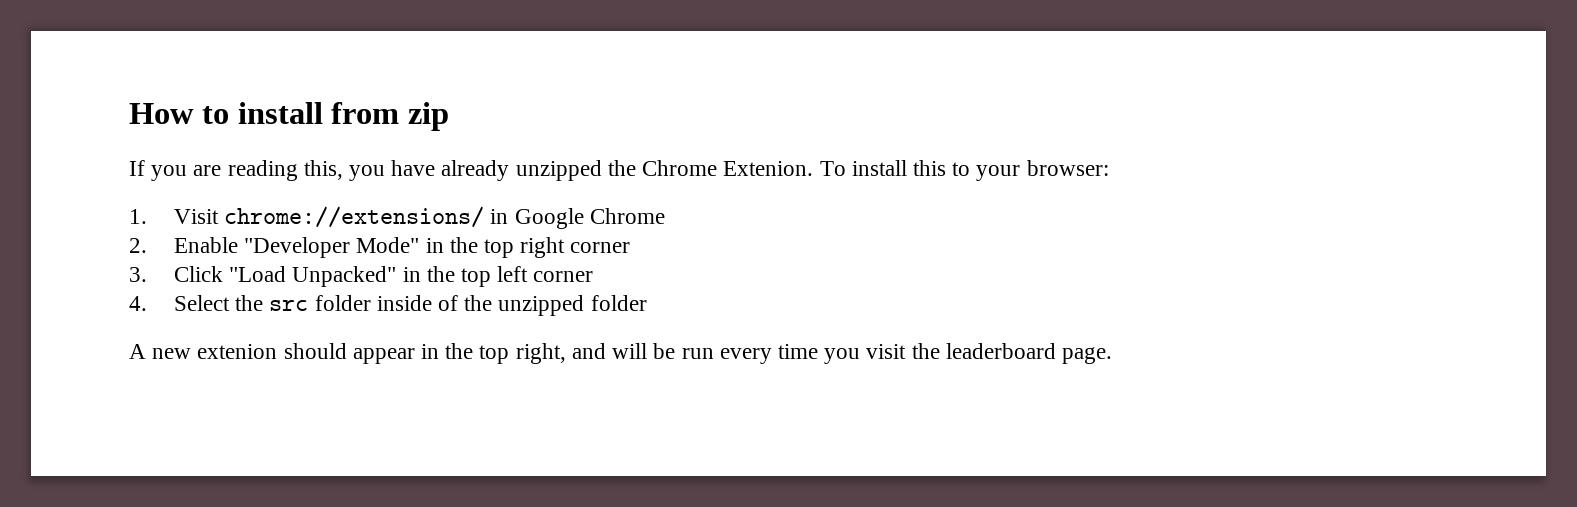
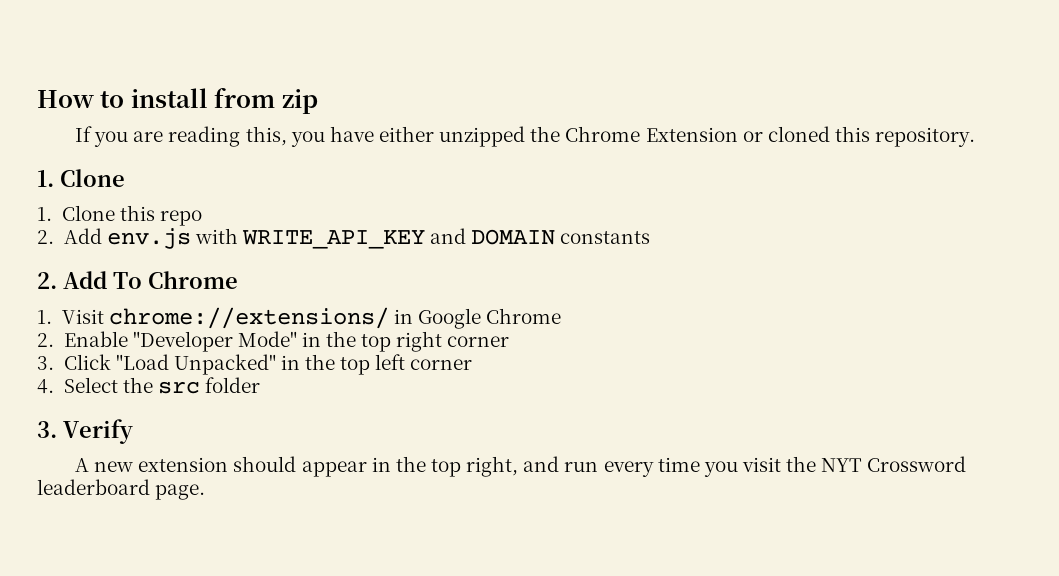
[441,160,510,181] already -> [379,126,435,142] either
[723,160,1109,181] Extenion. To install this to your browser: -> [645,126,976,147] [37,169,125,187] [37,205,202,226] [37,228,651,249] [37,271,238,289] Extension or cloned this repository. // 1. Clone // 1. Clone this repo // 2. Add env.js with WRITE_API_KEY and DOMAIN constants // 2. Add To Chrome
[376,295,647,316] inside of the unzipped folder -> [37,419,133,444] // 3. Verify
[197,344,278,359] extenion -> [138,457,229,472] extension
[612,343,676,359] will be -> (560, 464) none
(940, 351) none -> [821,456,967,472] NYT Crossword

